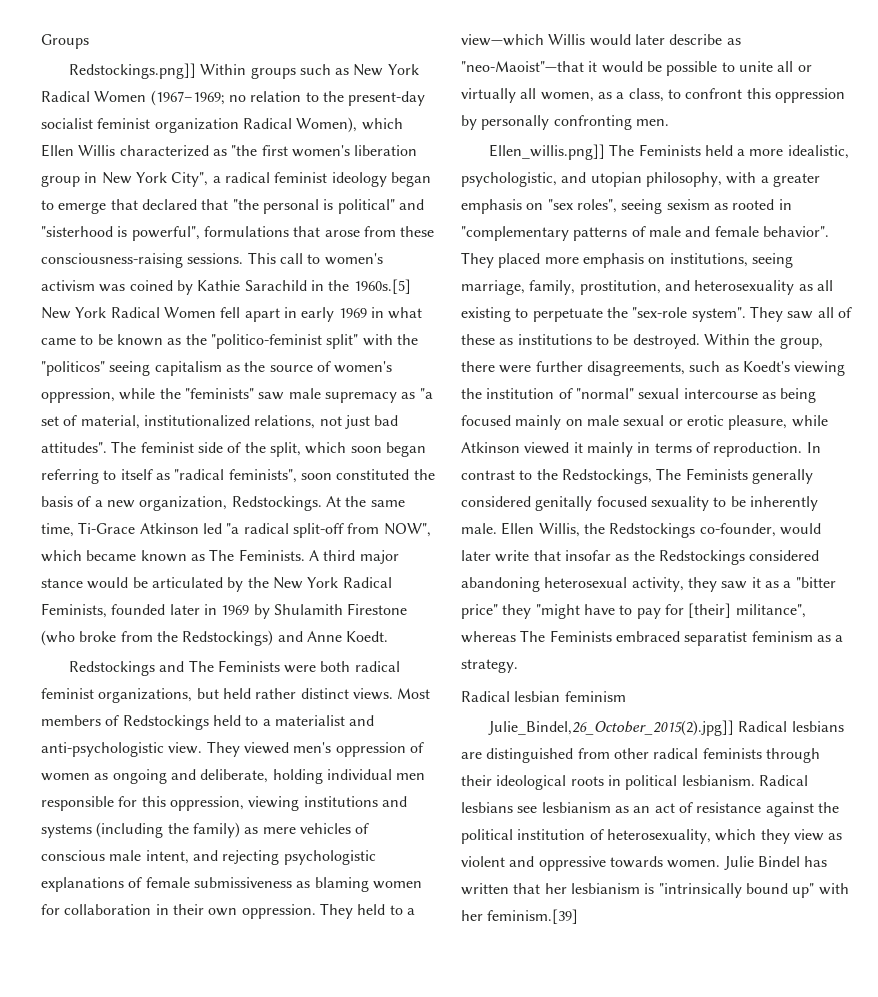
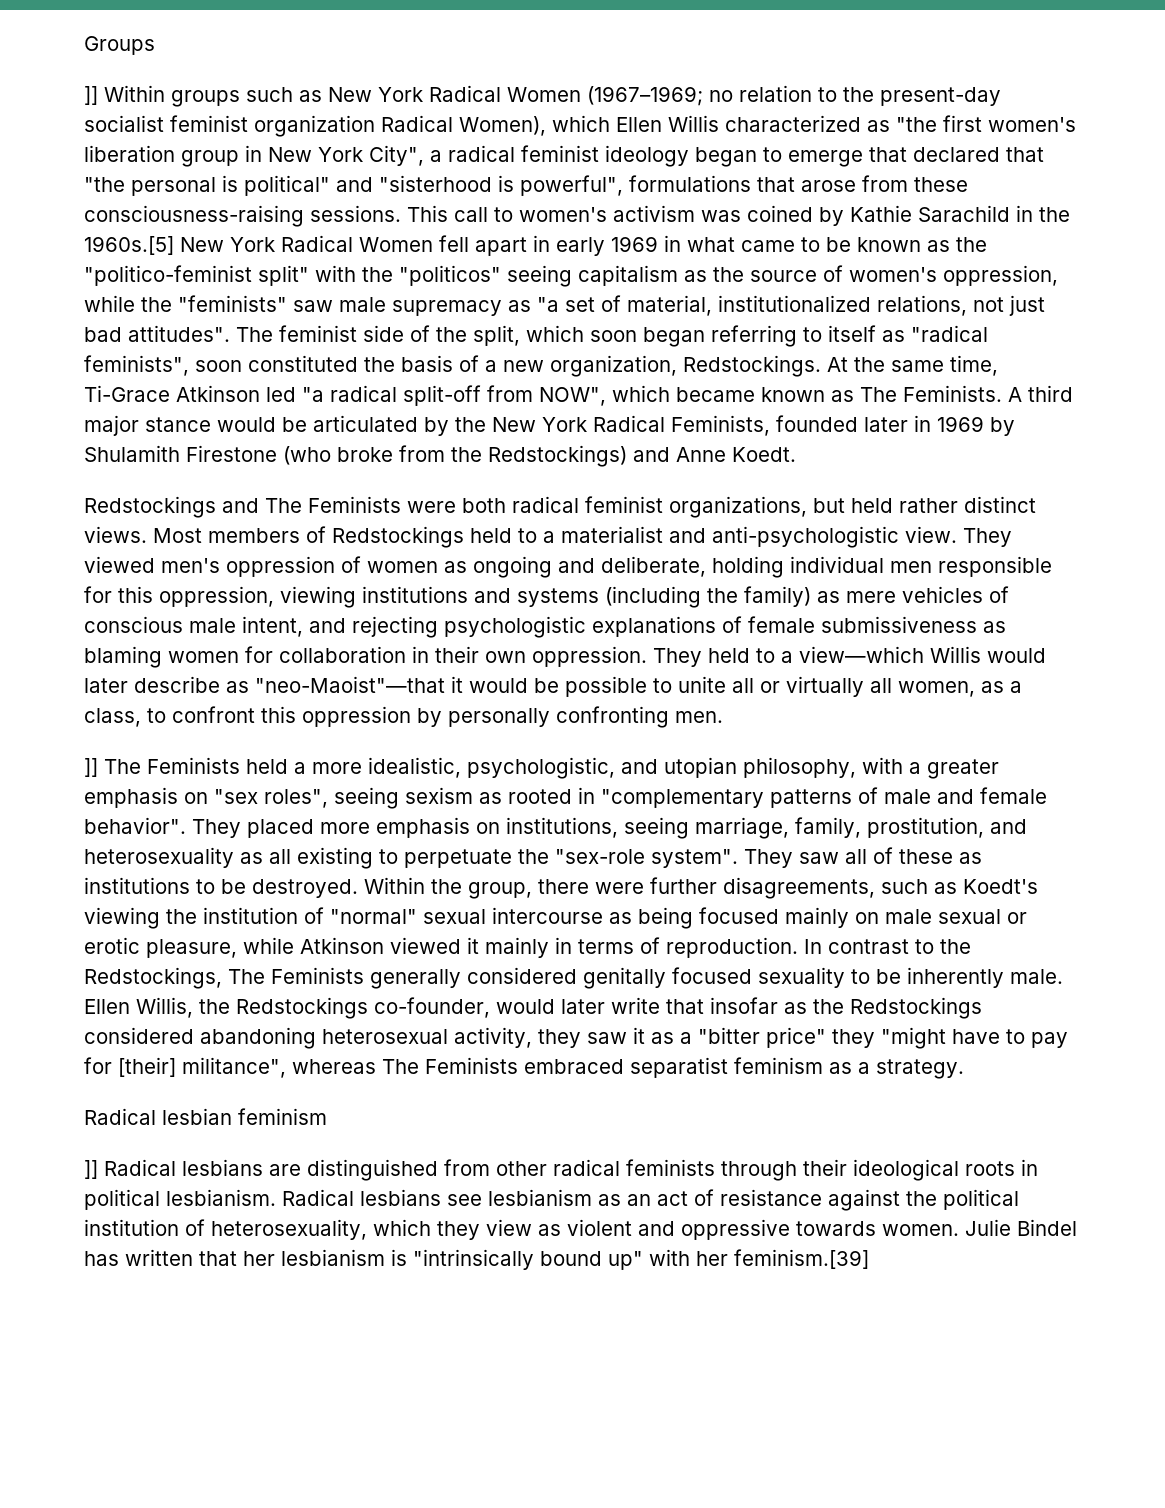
[68,63,196,79] Redstockings.png]] -> [84,86,98,105] ]]
[488,144,605,160] Ellen_willis.png]] -> [84,758,98,777] ]]
[487,720,734,736] Julie_Bindel,26_October_2015(2).jpg]] -> [84,1160,98,1179] ]]

